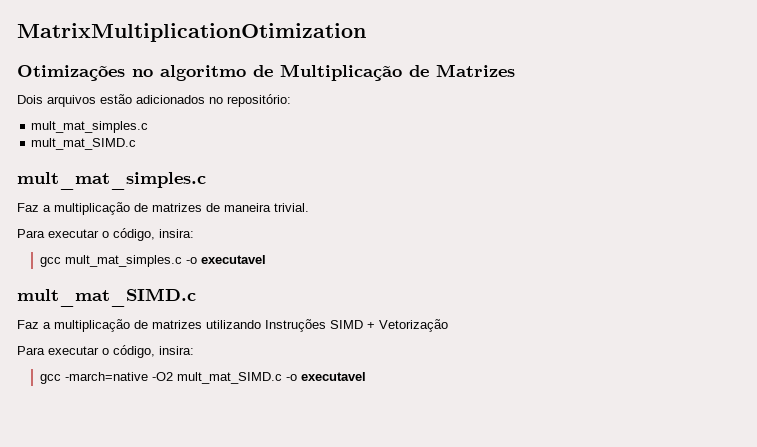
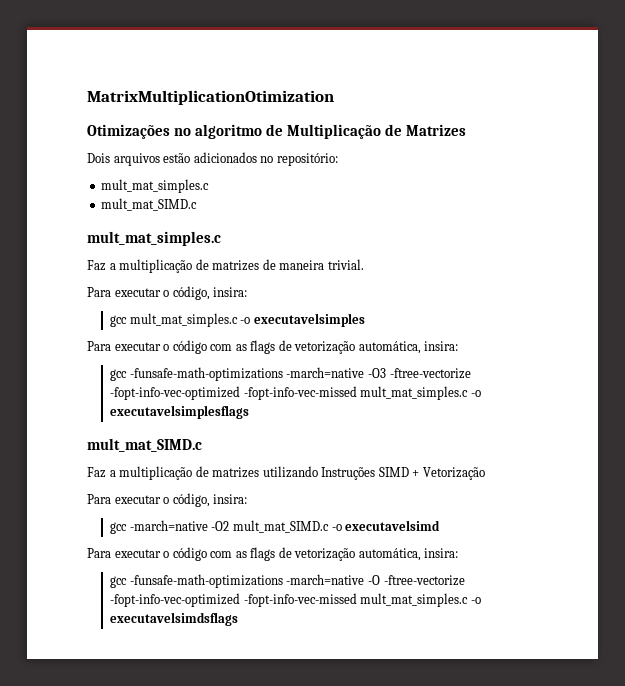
[201,255,267,264] executavel -> [253,313,365,327] [87,340,459,354] [110,367,471,381] [110,386,481,400] [110,405,250,419] executavelsimples // Para executar o código com as flags de vetorização automática, insira: // gcc -funsafe-math-optimizations -march=native -O3 -ftree-vectorize -fopt-info-vec-optimized -fopt-info-vec-missed mult_mat_simples.c -o executavelsimplesflags
[301,372,367,381] executavel -> [345,520,441,531] [87,547,459,561] [110,574,465,588] [110,593,481,607] [110,612,239,626] executavelsimd // Para executar o código com as flags de vetorização automática, insira: // gcc -funsafe-math-optimizations -march=native -O -ftree-vectorize -fopt-info-vec-optimized -fopt-info-vec-missed mult_mat_simples.c -o executavelsimdsflags

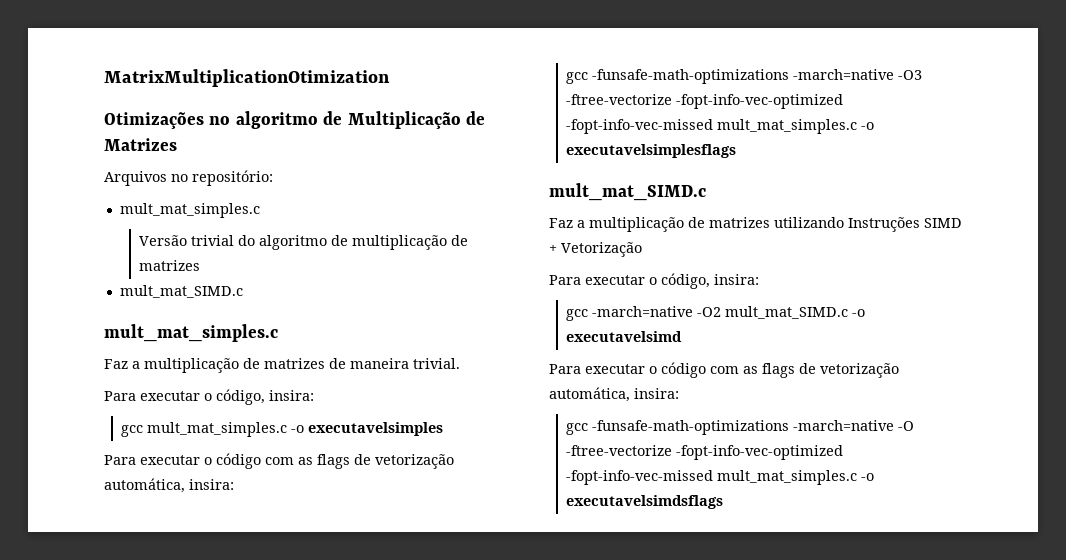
[87,152,257,166] Dois arquivos estão adicionados -> [104,171,167,186] Arquivos
(210, 186) none -> [138,235,468,250] [138,260,200,271] // Versão trivial do algoritmo de multiplicação de matrizes

